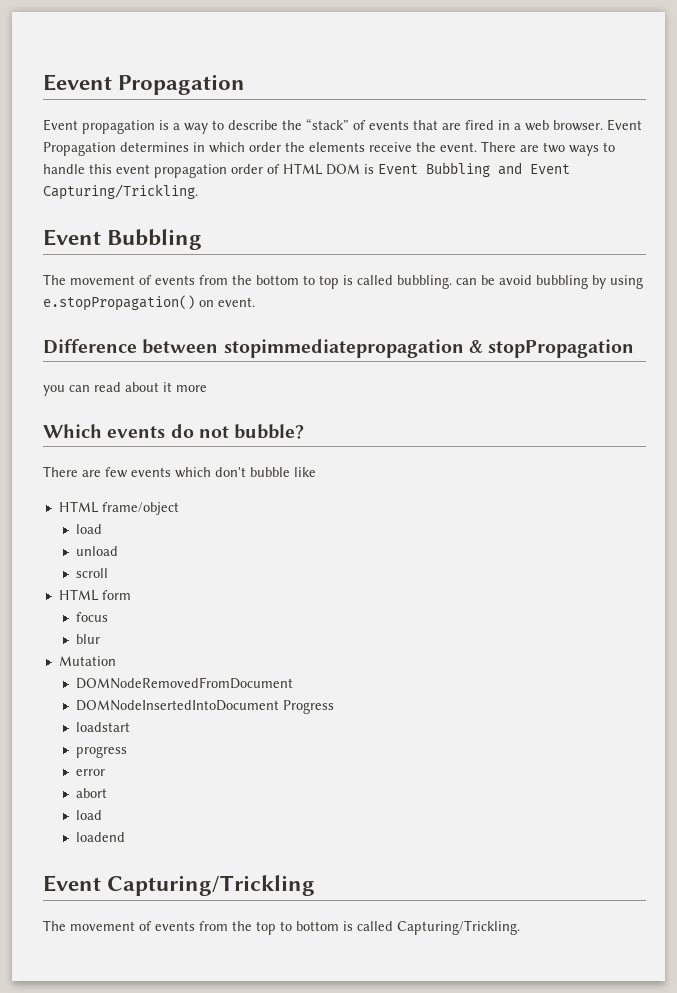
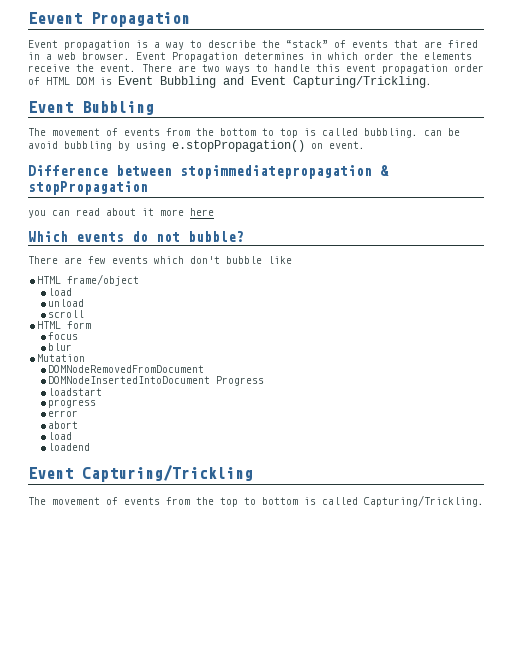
(207, 388) none -> [190,208,214,216] here

